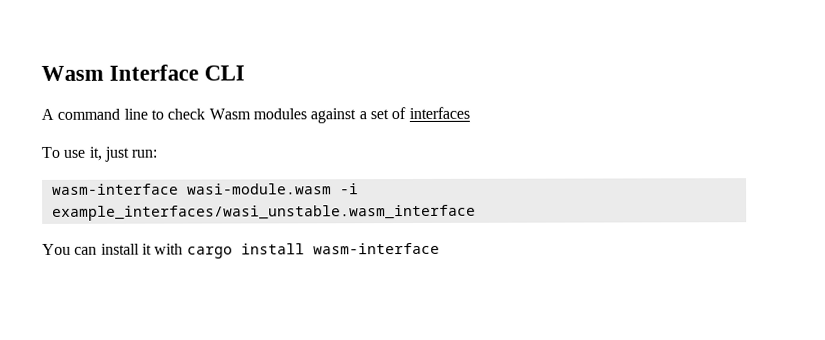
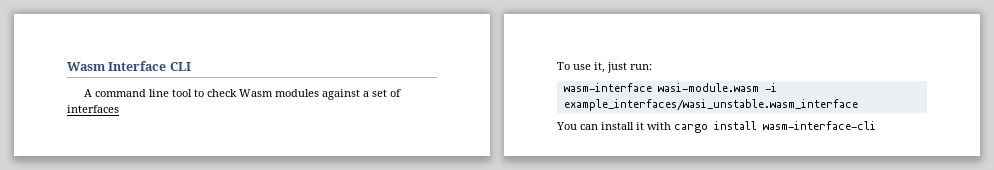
(148, 114) none -> [171,89,192,97] tool
[312,242,440,255] wasm-interface -> [763,121,876,130] wasm-interface-cli

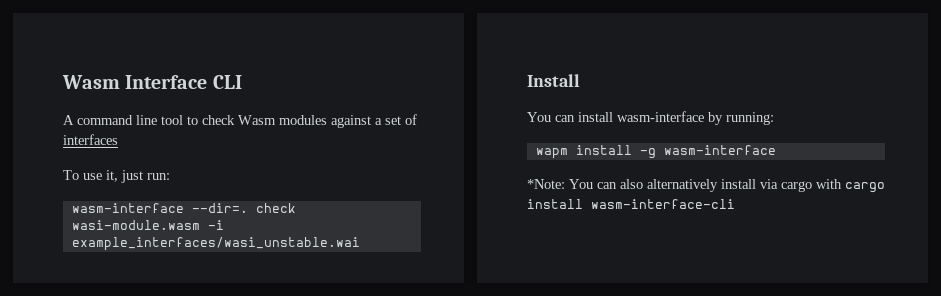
[657,83,777,92] [563,99,858,111] [556,122,644,130] wasi-module.wasm -i example_interfaces/wasi_unstable.wasm_interface // You can install it -> [191,203,296,213] [71,220,224,230] [71,237,360,251] [527,74,580,87] [527,111,774,125] [535,145,776,159] [527,179,812,192] --dir=. check wasi-module.wasm -i example_interfaces/wasi_unstable.wai // Install // You can install wasm-interface by running: // wapm install -g wasm-interface // *Note: You can also alternatively install via cargo

